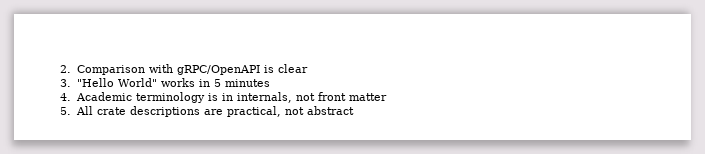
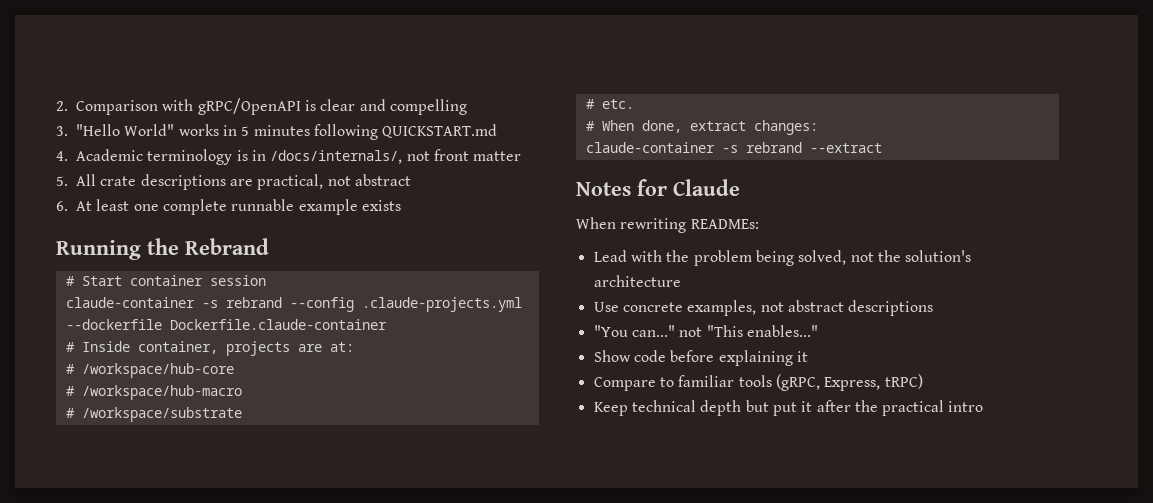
(308, 68) none -> [359,99,467,115] and compelling
(270, 83) none -> [313,124,498,140] following QUICKSTART.md
[236,92,292,103] internals, -> [270,150,403,164] /docs/internals/,
(354, 110) none -> [56,199,401,215] [56,238,269,260] [65,275,266,286] [65,297,522,312] [65,319,387,330] [65,341,354,356] [65,363,234,378] [65,385,242,400] [65,407,242,422] [585,99,634,109] [585,120,818,135] [585,142,882,153] [576,179,740,196] [576,217,759,233] [593,250,972,266] [593,275,681,287] [593,300,934,316] [593,325,818,337] [593,350,808,366] [593,374,923,391] [593,400,984,416] // 6. At least one complete runnable example exists // Running the Rebrand // # Start container session // claude-container -s rebrand --config .claude-projects.yml --dockerfile Dockerfile.claude-container // # Inside container, projects are at: // # /workspace/hub-core // # /workspace/hub-macro // # /workspace/substrate // # etc. // # When done, extract changes: // claude-container -s rebrand --extract // Notes for Claude // When rewriting READMEs: // Lead with the problem being solved, not the solution's architecture // Use concrete examples, not abstract descriptions // "You can..." not "This enables..." // Show code before explaining it // Compare to familiar tools (gRPC, Express, tRPC) // Keep technical depth but put it after the practical intro

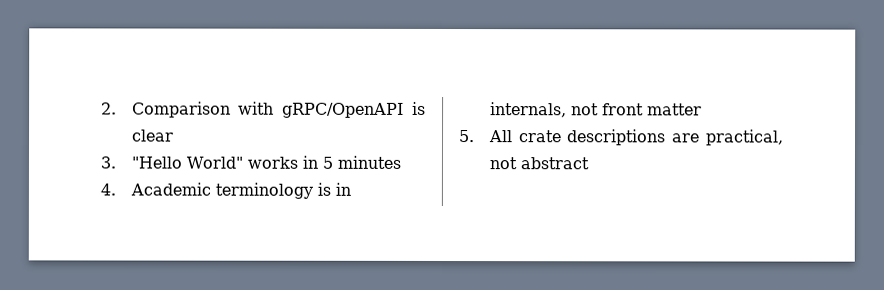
[359,99,467,115] and compelling -> (174, 135) none
[313,124,498,140] following QUICKSTART.md -> (401, 162) none
[270,150,403,164] /docs/internals/, -> [489,102,567,118] internals,
[56,199,401,215] [56,238,269,260] [65,275,266,286] [65,297,522,312] [65,319,387,330] [65,341,354,356] [65,363,234,378] [65,385,242,400] [65,407,242,422] [585,99,634,109] [585,120,818,135] [585,142,882,153] [576,179,740,196] [576,217,759,233] [593,250,972,266] [593,275,681,287] [593,300,934,316] [593,325,818,337] [593,350,808,366] [593,374,923,391] [593,400,984,416] // 6. At least one complete runnable example exists // Running the Rebrand // # Start container session // claude-container -s rebrand --config .claude-projects.yml --dockerfile Dockerfile.claude-container // # Inside container, projects are at: // # /workspace/hub-core // # /workspace/hub-macro // # /workspace/substrate // # etc. // # When done, extract changes: // claude-container -s rebrand --extract // Notes for Claude // When rewriting READMEs: // Lead with the problem being solved, not the solution's architecture // Use concrete examples, not abstract descriptions // "You can..." not "This enables..." // Show code before explaining it // Compare to familiar tools (gRPC, Express, tRPC) // Keep technical depth but put it after the practical intro -> (589, 163) none

